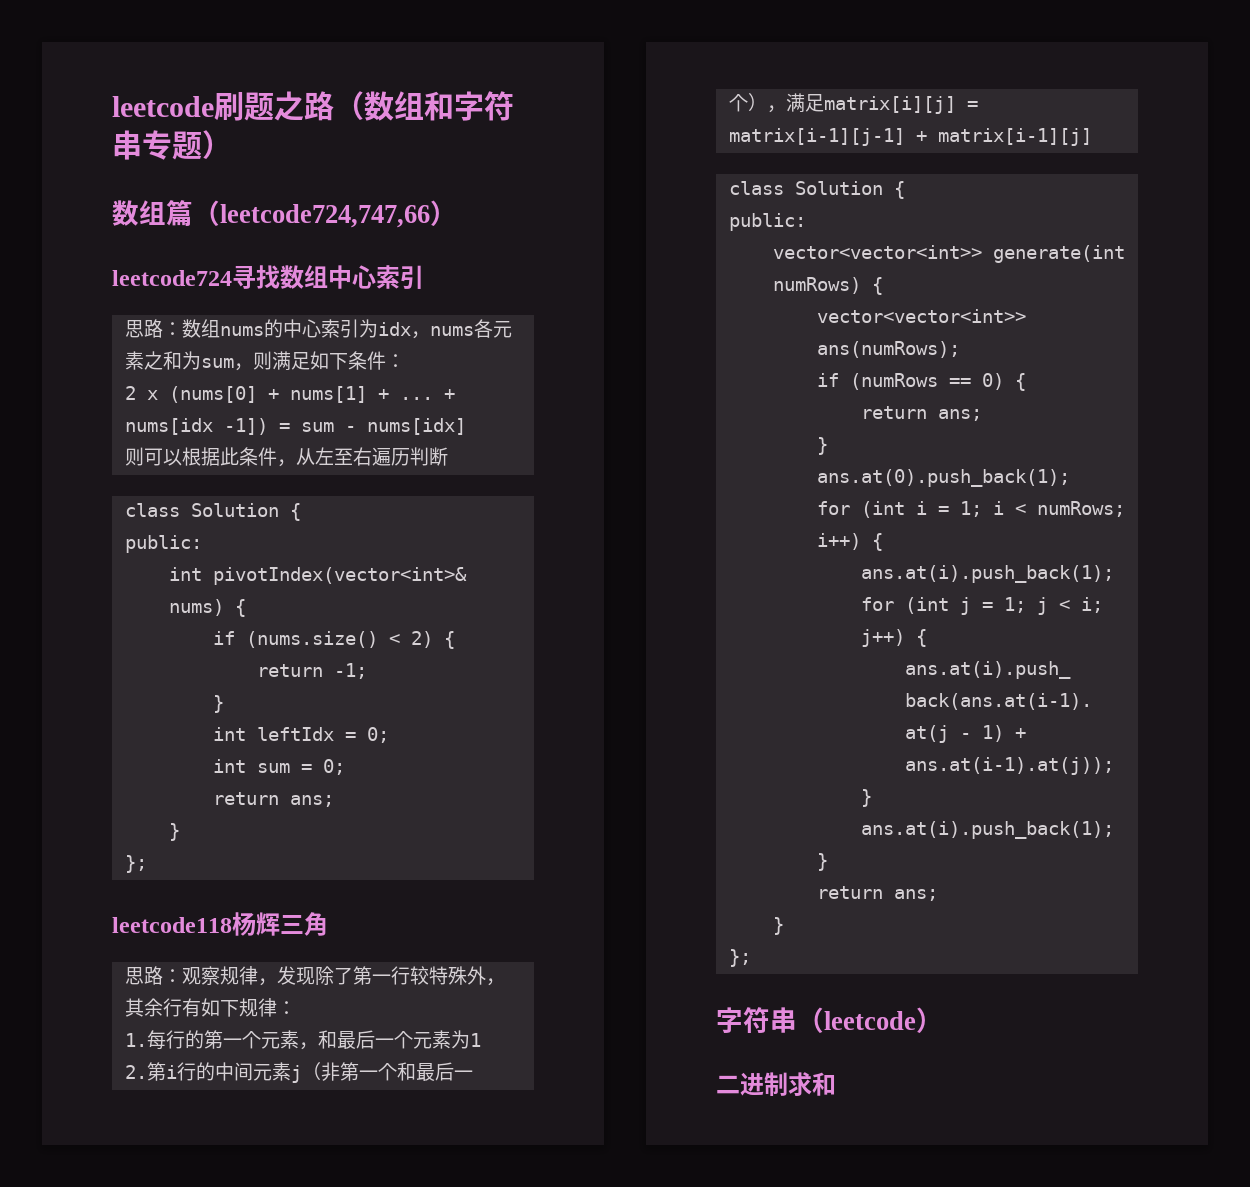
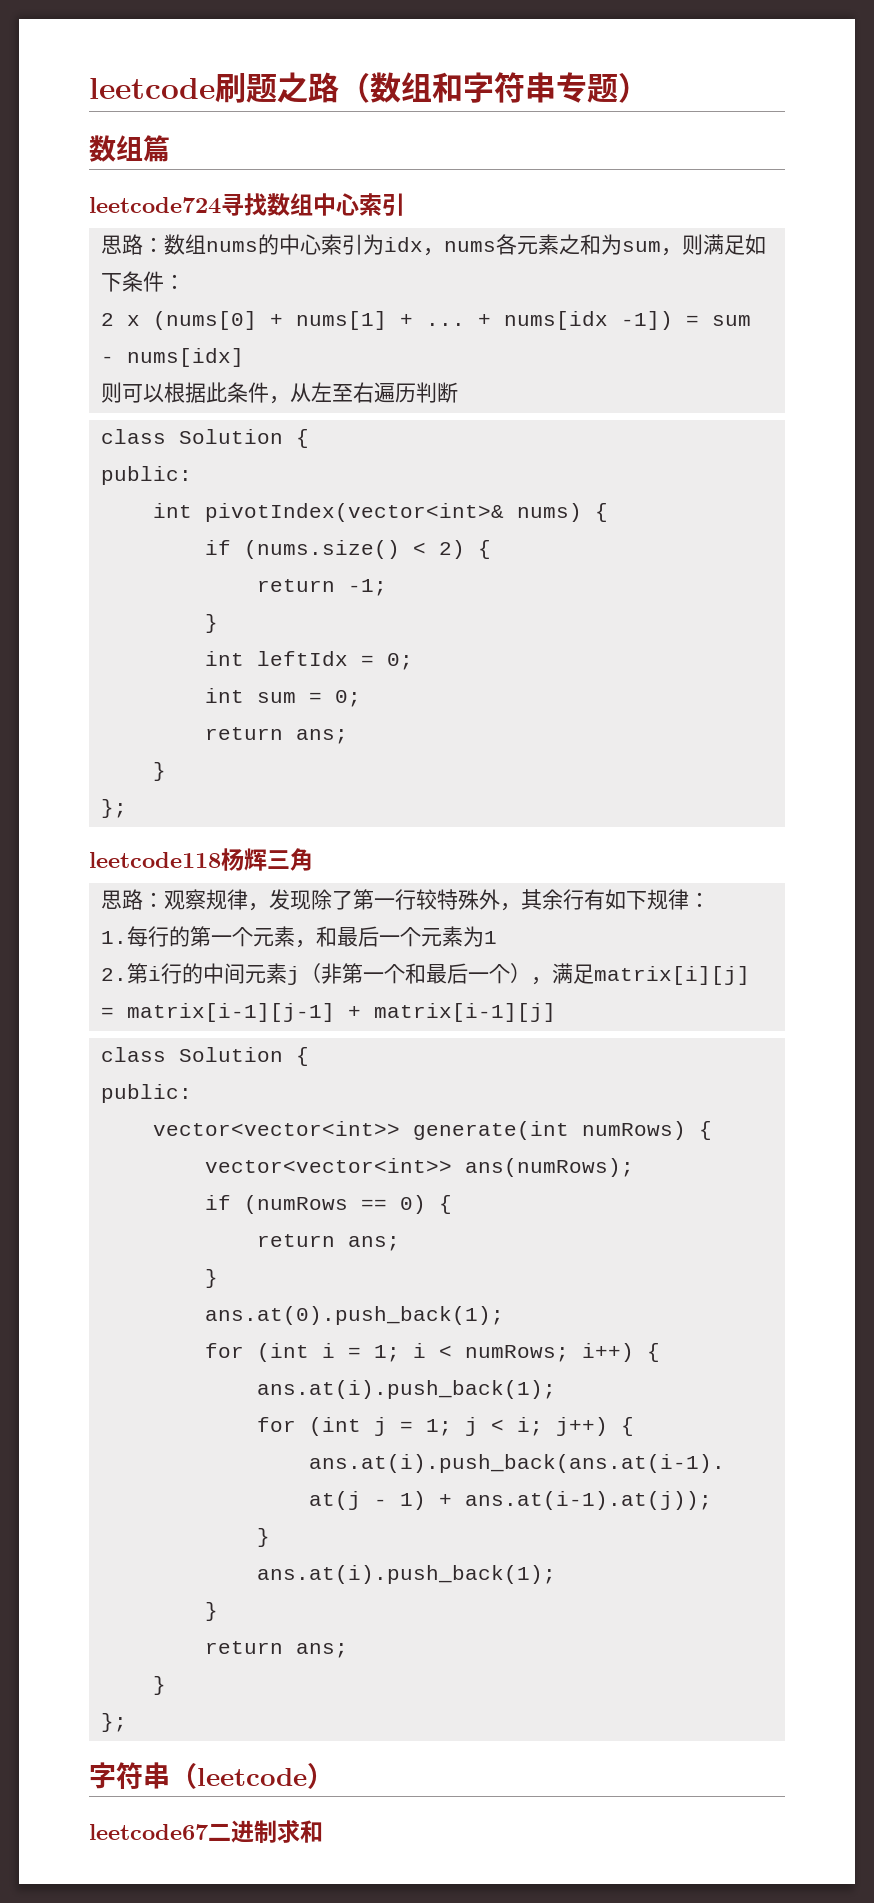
[193,200,457,228] （leetcode724,747,66） -> (170, 148) none
(943, 1020) none -> [89,1824,208,1840] leetcode67

